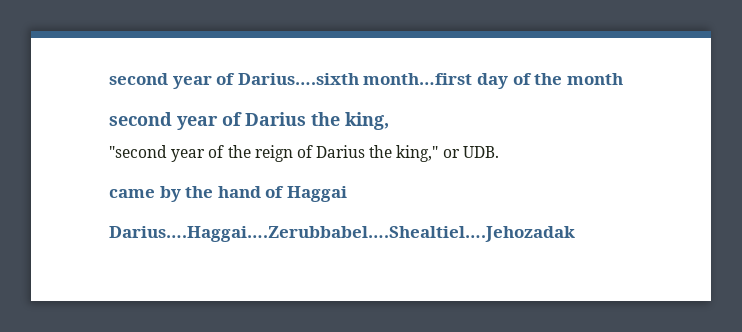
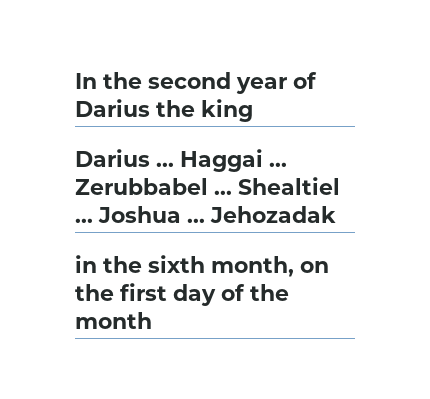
[109,73,623,89] second year of Darius….sixth month…first day of the month // -> [75,72,142,89] In the
[345,112,389,130] [109,145,499,162] [109,186,347,202] [109,226,575,242] king, // "second year of the reign of Darius the king," or UDB. // came by the hand of Haggai // Darius….Haggai….Zerubbabel….Shealtiel….Jehozadak -> [201,99,253,122] [75,149,287,172] [75,177,340,195] [75,206,336,223] [75,255,329,277] [75,283,289,306] [75,312,152,329] king // Darius ... Haggai ... Zerubbabel ... Shealtiel ... Joshua ... Jehozadak // in the sixth month, on the first day of the month

